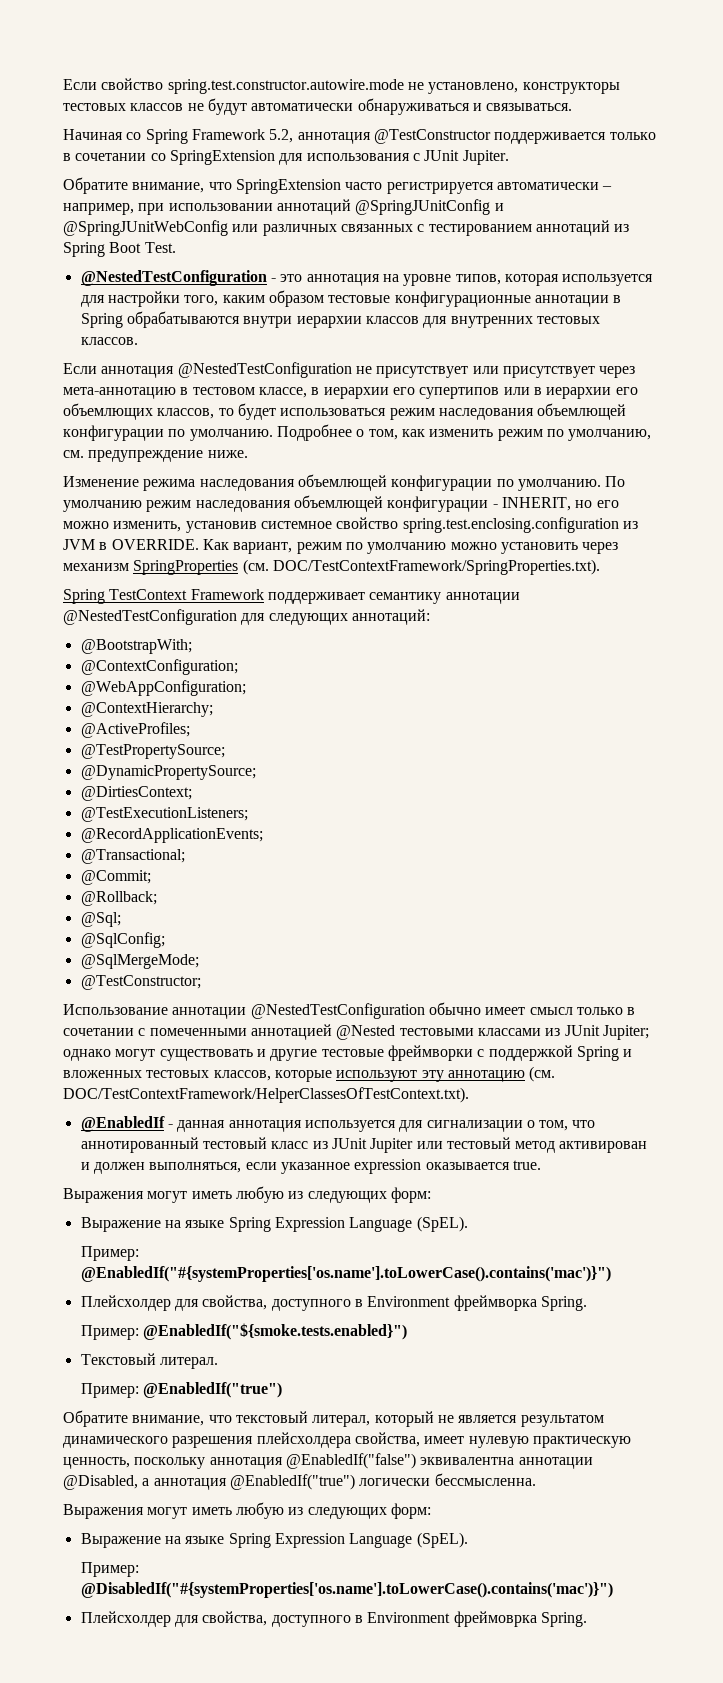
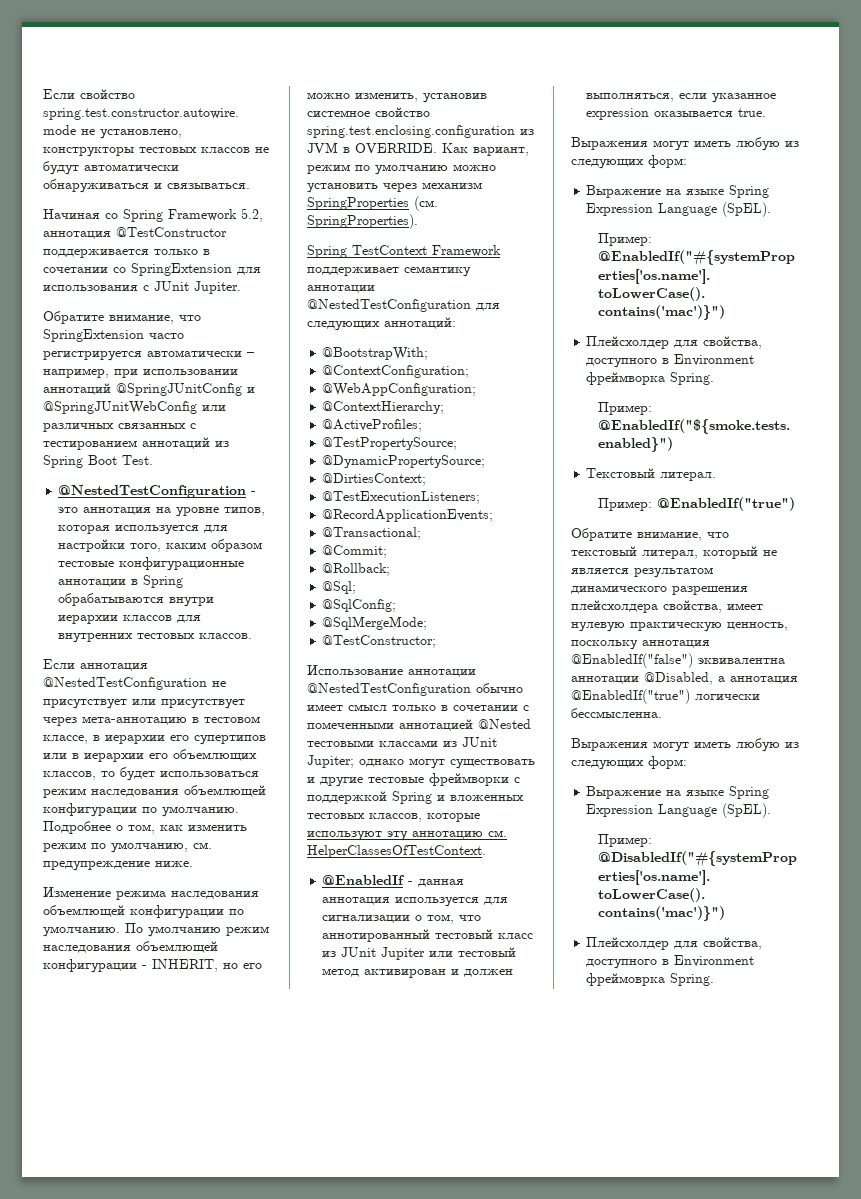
[272,559,600,575] DOC/TestContextFramework/SpringProperties.txt). -> [307,214,418,229] SpringProperties).
[529,1066,556,1082] [63,1087,469,1103] (см. DOC/TestContextFramework/HelperClassesOfTestContext.txt). -> [488,830,507,837] [307,845,486,858] см. HelperClassesOfTestContext.

